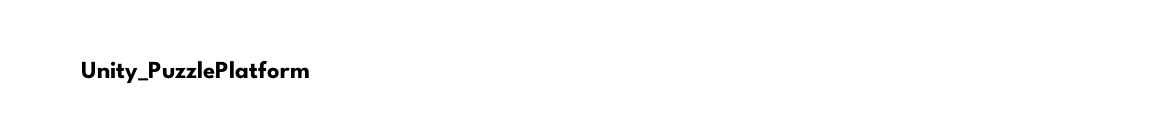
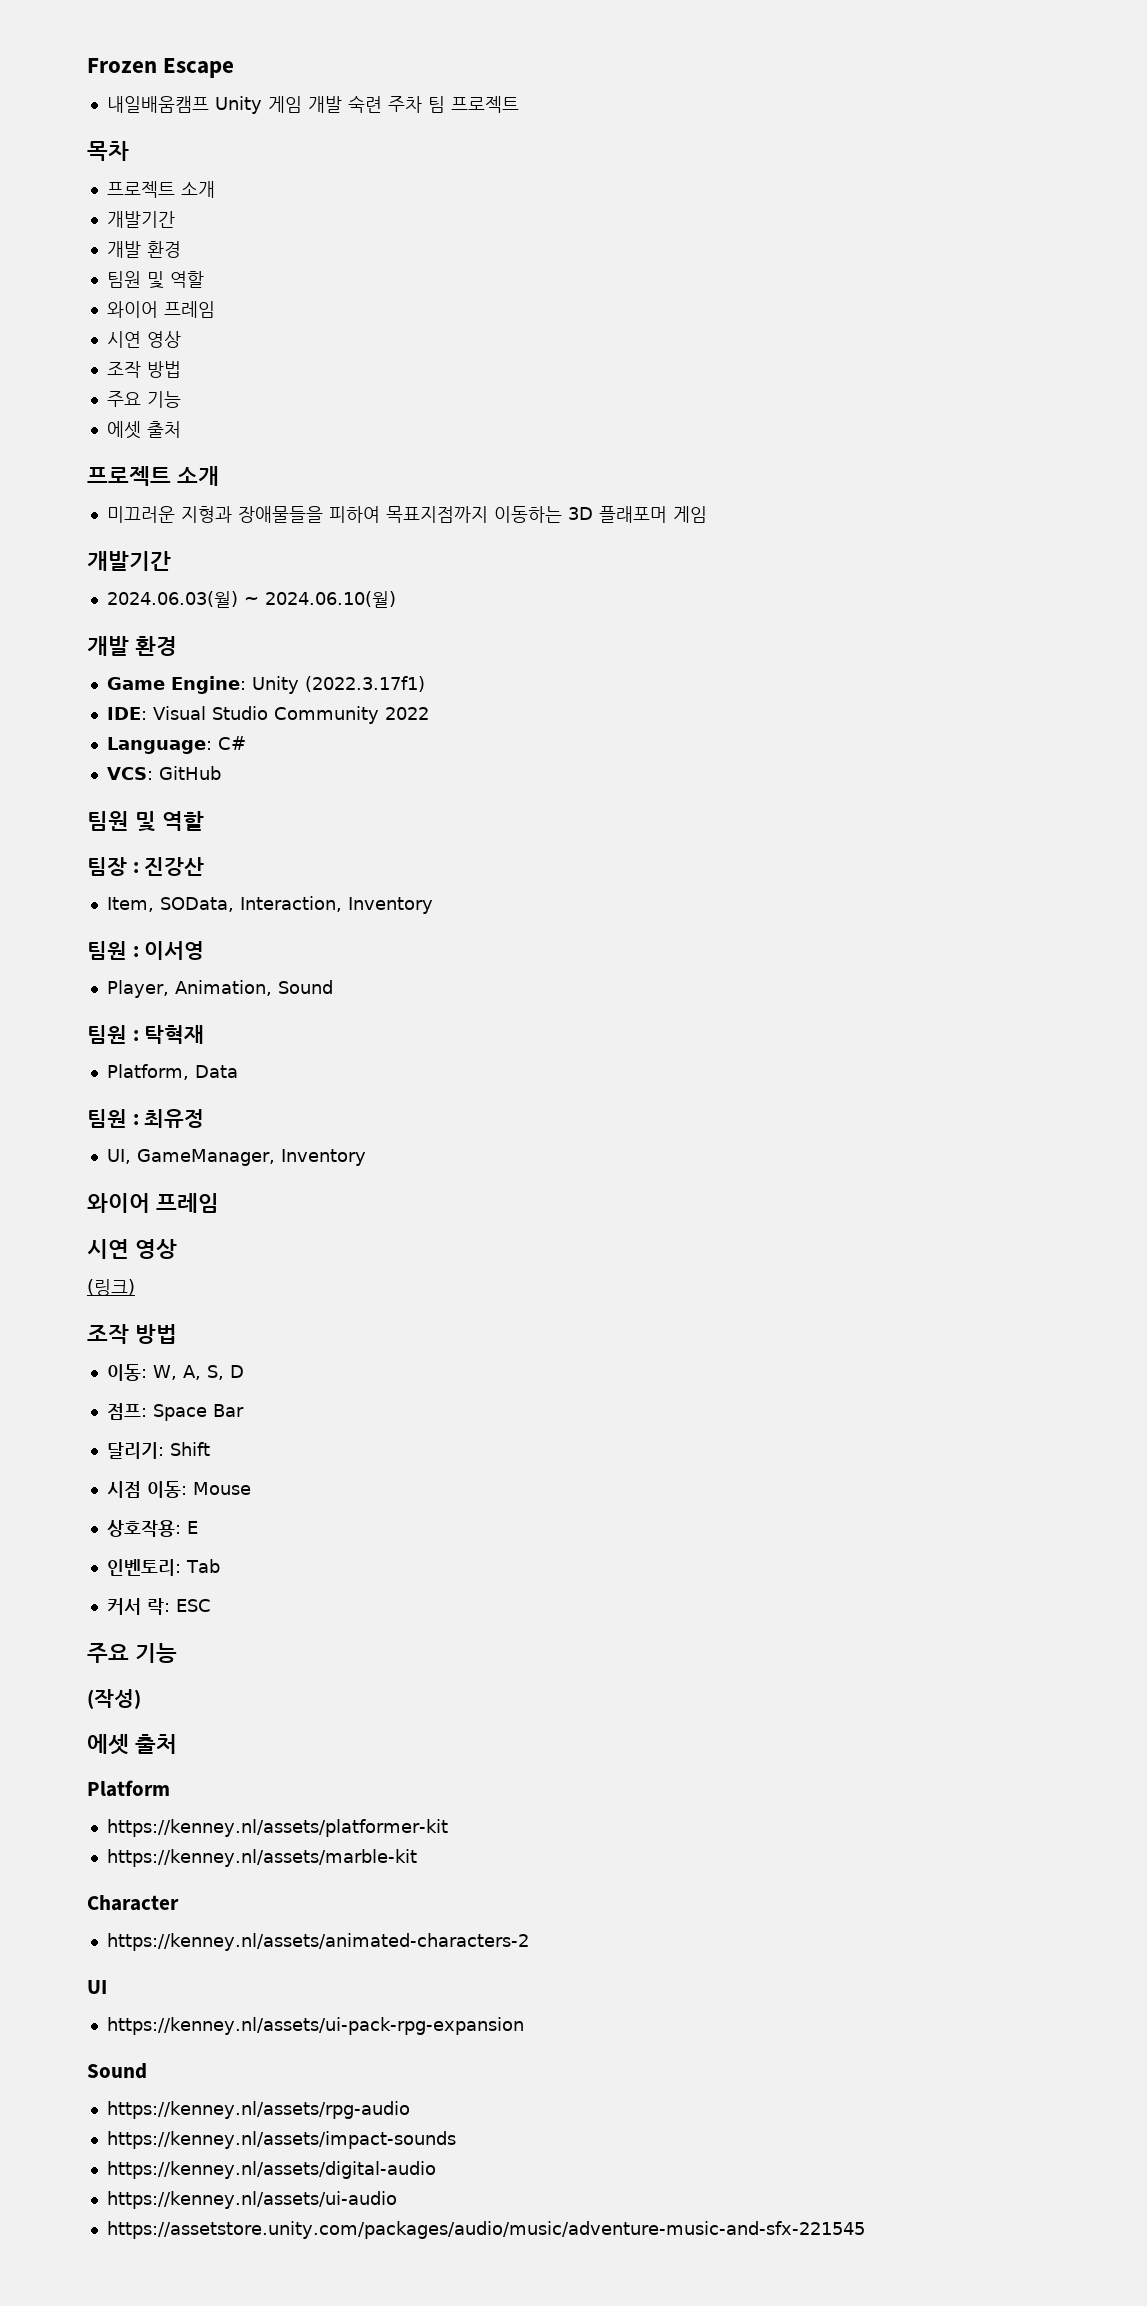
[81,60,310,84] Unity_PuzzlePlatform -> [87,58,235,78] [106,95,519,114] [87,141,129,161] [106,181,215,198] [106,211,175,228] [106,241,181,258] [106,271,204,289] [106,301,215,318] [106,331,181,348] [106,361,181,378] [106,391,181,408] [106,421,181,439] [87,466,219,486] [106,506,707,523] [87,551,171,571] [106,591,396,608] [87,636,177,656] [106,676,425,694] [106,706,429,724] [106,736,246,754] [106,766,221,780] [87,811,204,832] [87,857,205,876] [106,896,433,914] [87,941,205,960] [106,980,333,998] [87,1025,205,1044] [106,1064,238,1080] [87,1109,205,1128] [106,1149,366,1166] [87,1193,219,1213] [87,1239,177,1259] [87,1279,135,1296] [87,1324,177,1344] [106,1364,244,1381] [106,1403,244,1421] [106,1442,210,1459] [106,1481,251,1498] [106,1520,198,1537] [106,1559,220,1576] [106,1598,211,1615] [87,1643,177,1663] [87,1689,141,1709] [87,1734,177,1755] [87,1780,170,1797] [106,1819,448,1837] [106,1849,417,1867] [87,1895,179,1911] [106,1933,529,1951] [87,1980,107,1994] [106,2017,524,2035] [87,2063,147,2079] [106,2101,410,2119] [106,2131,456,2149] [106,2161,436,2179] [106,2191,397,2209] [106,2221,865,2239] Frozen Escape // 내일배움캠프 Unity 게임 개발 숙련 주차 팀 프로젝트 // 목차 // 프로젝트 소개 // 개발기간 // 개발 환경 // 팀원 및 역할 // 와이어 프레임 // 시연 영상 // 조작 방법 // 주요 기능 // 에셋 출처 // 프로젝트 소개 // 미끄러운 지형과 장애물들을 피하여 목표지점까지 이동하는 3D 플래포머 게임 // 개발기간 // 2024.06.03(월) ~ 2024.06.10(월) // 개발 환경 // Game Engine: Unity (2022.3.17f1) // IDE: Visual Studio Community 2022 // Language: C# // VCS: GitHub // 팀원 및 역할 // 팀장 : 진강산 // Item, SOData, Interaction, Inventory // 팀원 : 이서영 // Player, Animation, Sound // 팀원 : 탁혁재 // Platform, Data // 팀원 : 최유정 // UI, GameManager, Inventory // 와이어 프레임 // 시연 영상 // (링크) // 조작 방법 // 이동: W, A, S, D // 점프: Space Bar // 달리기: Shift // 시점 이동: Mouse // 상호작용: E // 인벤토리: Tab // 커서 락: ESC // 주요 기능 // (작성) // 에셋 출처 // Platform // https://kenney.nl/assets/platformer-kit // https://kenney.nl/assets/marble-kit // Character // https://kenney.nl/assets/animated-characters-2 // UI // https://kenney.nl/assets/ui-pack-rpg-expansion // Sound // https://kenney.nl/assets/rpg-audio // https://kenney.nl/assets/impact-sounds // https://kenney.nl/assets/digital-audio // https://kenney.nl/assets/ui-audio // https://assetstore.unity.com/packages/audio/music/adventure-music-and-sfx-221545

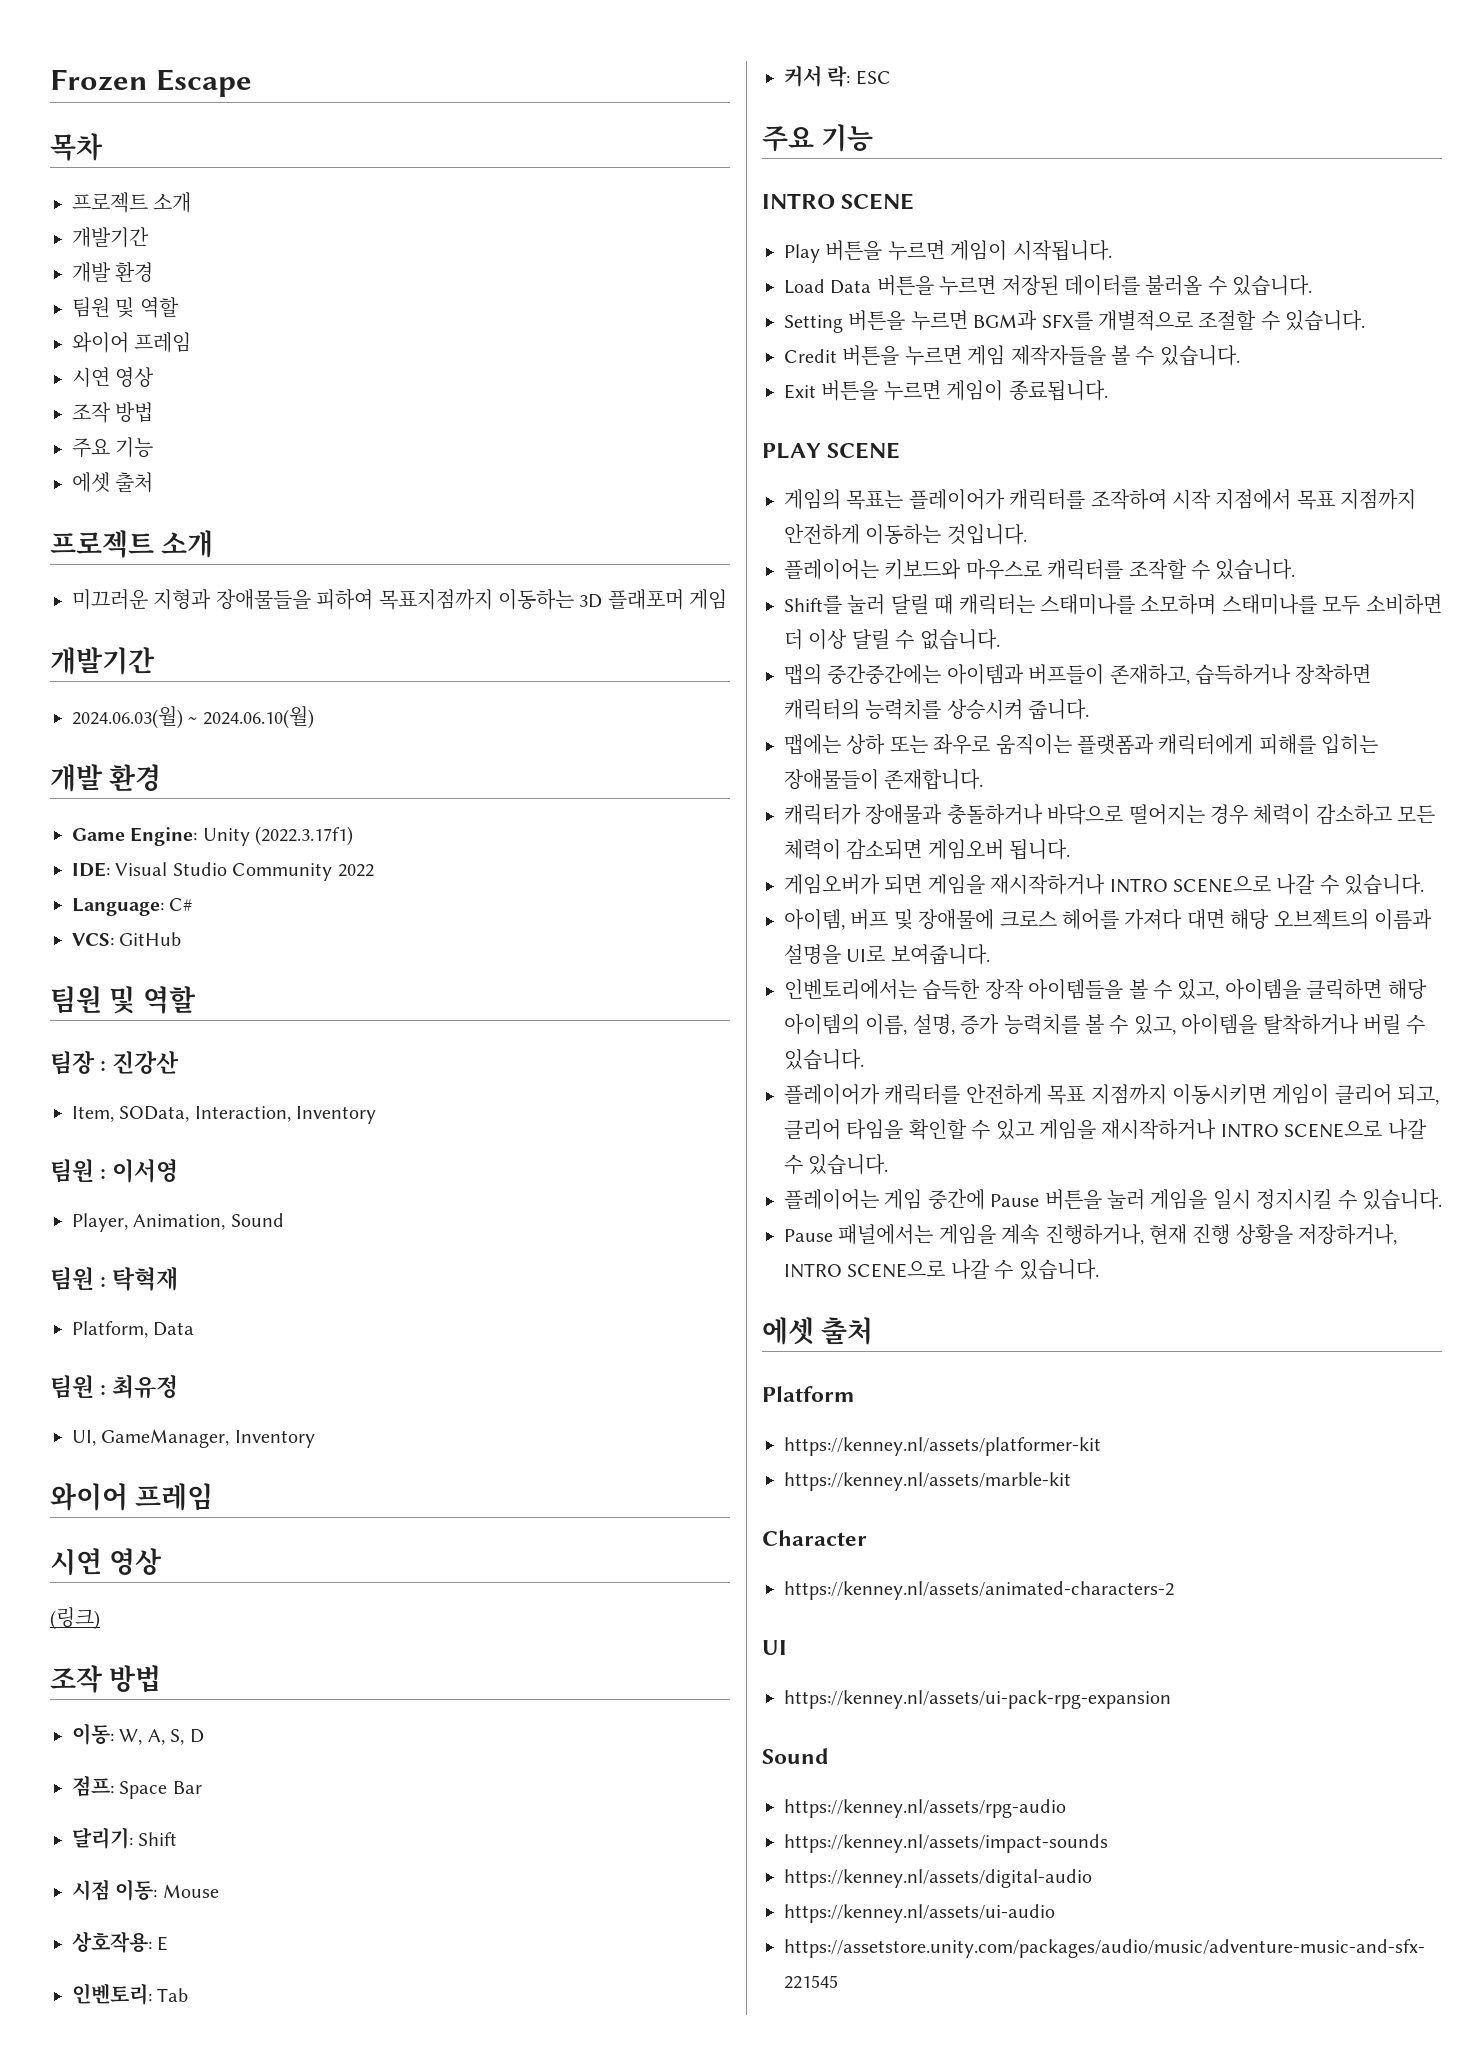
[106,95,519,114] // 내일배움캠프 Unity 게임 개발 숙련 주차 팀 프로젝트 -> (253, 83) none
[87,1689,141,1709] (작성) -> [762,193,915,210] [784,240,1112,263] [784,275,1313,296] [784,310,1366,333] [784,345,1240,366] [784,380,1108,401] [762,442,901,459] [784,489,1417,510] [784,524,1027,545] [784,559,1296,580] [784,594,1442,615] [784,629,1000,650] [784,664,1372,685] [784,699,1090,720] [784,734,1379,755] [784,769,984,790] [784,804,1436,825] [784,839,1071,860] [784,874,1425,895] [784,909,1432,930] [784,944,990,965] [784,979,1427,1000] [784,1014,1426,1035] [784,1049,864,1070] [784,1084,1440,1105] [784,1119,1427,1140] [784,1154,889,1175] [784,1189,1442,1210] [784,1224,1398,1245] [784,1259,1099,1280] INTRO SCENE // Play 버튼을 누르면 게임이 시작됩니다. // Load Data 버튼을 누르면 저장된 데이터를 불러올 수 있습니다. // Setting 버튼을 누르면 BGM과 SFX를 개별적으로 조절할 수 있습니다. // Credit 버튼을 누르면 게임 제작자들을 볼 수 있습니다. // Exit 버튼을 누르면 게임이 종료됩니다. // PLAY SCENE // 게임의 목표는 플레이어가 캐릭터를 조작하여 시작 지점에서 목표 지점까지 안전하게 이동하는 것입니다. // 플레이어는 키보드와 마우스로 캐릭터를 조작할 수 있습니다. // Shift를 눌러 달릴 때 캐릭터는 스태미나를 소모하며 스태미나를 모두 소비하면 더 이상 달릴 수 없습니다. // 맵의 중간중간에는 아이템과 버프들이 존재하고, 습득하거나 장착하면 캐릭터의 능력치를 상승시켜 줍니다. // 맵에는 상하 또는 좌우로 움직이는 플랫폼과 캐릭터에게 피해를 입히는 장애물들이 존재합니다. // 캐릭터가 장애물과 충돌하거나 바닥으로 떨어지는 경우 체력이 감소하고 모든 체력이 감소되면 게임오버 됩니다. // 게임오버가 되면 게임을 재시작하거나 INTRO SCENE으로 나갈 수 있습니다. // 아이템, 버프 및 장애물에 크로스 헤어를 가져다 대면 해당 오브젝트의 이름과 설명을 UI로 보여줍니다. // 인벤토리에서는 습득한 장작 아이템들을 볼 수 있고, 아이템을 클릭하면 해당 아이템의 이름, 설명, 증가 능력치를 볼 수 있고, 아이템을 탈착하거나 버릴 수 있습니다. // 플레이어가 캐릭터를 안전하게 목표 지점까지 이동시키면 게임이 클리어 되고, 클리어 타임을 확인할 수 있고 게임을 재시작하거나 INTRO SCENE으로 나갈 수 있습니다. // 플레이어는 게임 중간에 Pause 버튼을 눌러 게임을 일시 정지시킬 수 있습니다. // Pause 패널에서는 게임을 계속 진행하거나, 현재 진행 상황을 저장하거나, INTRO SCENE으로 나갈 수 있습니다.

